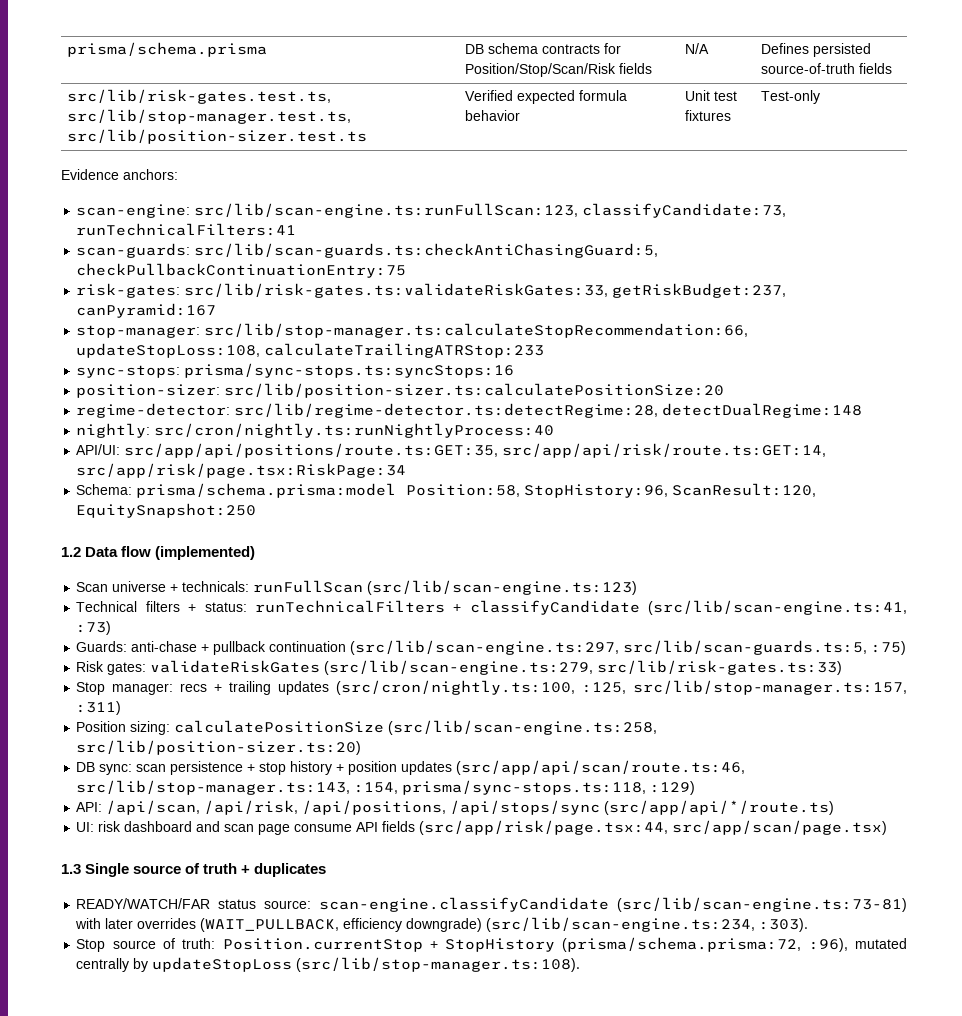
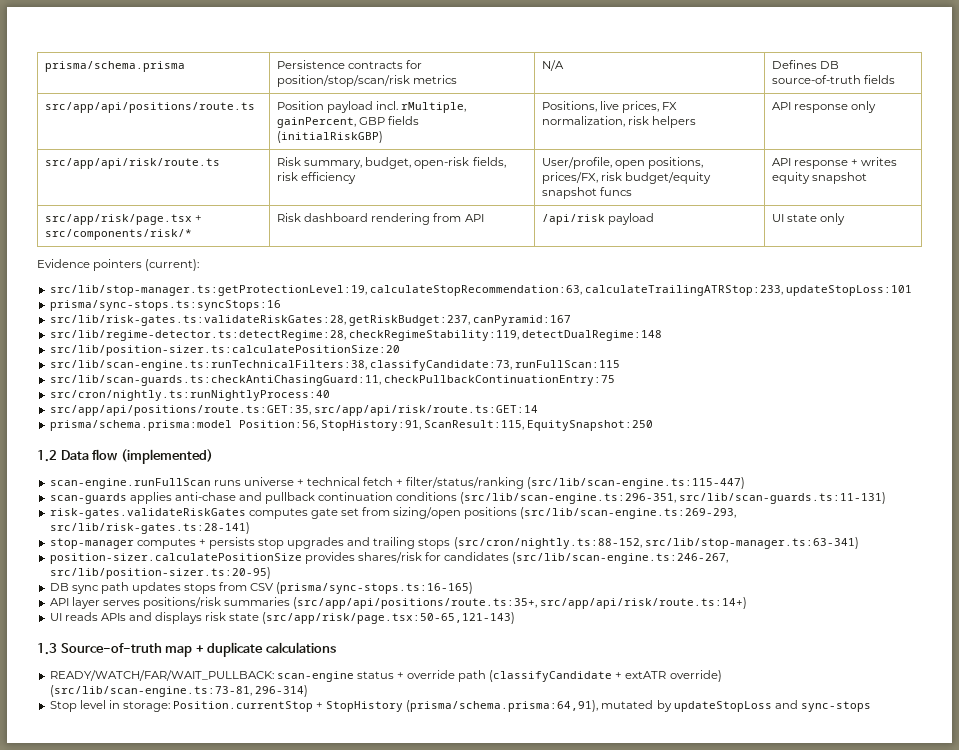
[464,43,621,54] [464,63,652,77] DB schema contracts for Position/Stop/Scan/Risk fields -> [277,60,423,69] [277,75,458,87] Persistence contracts for position/stop/scan/risk metrics
[812,43,871,57] persisted -> [820,61,840,69] DB
[66,89,331,104] [66,109,351,124] [66,129,367,144] [464,90,627,104] [464,110,520,121] [684,90,737,101] [684,110,731,121] [760,90,820,104] [61,169,178,180] [76,203,787,218] [76,223,297,236] [76,243,659,258] [76,263,407,278] [76,283,787,298] [76,303,217,318] [76,323,749,338] [76,343,545,358] [76,363,515,378] [76,383,725,398] [76,403,863,418] [76,423,555,438] [76,443,827,458] [76,463,407,478] [76,483,817,498] src/lib/risk-gates.test.ts, src/lib/stop-manager.test.ts, src/lib/position-sizer.test.ts | Verified expected formula behavior | Unit test fixtures | Test-only // Evidence anchors: // scan-engine: src/lib/scan-engine.ts:runFullScan:123, classifyCandidate:73, runTechnicalFilters:41 // scan-guards: src/lib/scan-guards.ts:checkAntiChasingGuard:5, checkPullbackContinuationEntry:75 // risk-gates: src/lib/risk-gates.ts:validateRiskGates:33, getRiskBudget:237, canPyramid:167 // stop-manager: src/lib/stop-manager.ts:calculateStopRecommendation:66, updateStopLoss:108, calculateTrailingATRStop:233 // sync-stops: prisma/sync-stops.ts:syncStops:16 // position-sizer: src/lib/position-sizer.ts:calculatePositionSize:20 // regime-detector: src/lib/regime-detector.ts:detectRegime:28, detectDualRegime:148 // nightly: src/cron/nightly.ts:runNightlyProcess:40 // API/UI: src/app/api/positions/route.ts:GET:35, src/app/api/risk/route.ts:GET:14, src/app/risk/page.tsx:RiskPage:34 // Schema: prisma/schema.prisma:model Position:58, StopHistory:96, ScanResult:120, -> [45,102,256,113] [277,101,467,113] [277,116,420,128] [277,131,384,143] [542,101,678,113] [542,116,697,128] [772,101,877,113] [45,158,221,169] [277,157,506,169] [277,172,357,184] [542,157,704,169] [542,172,712,184] [542,187,633,199] [772,157,898,169] [772,172,868,184] [45,214,203,225] [45,229,193,240] [277,213,484,225] [542,213,655,225] [772,213,846,225] [37,259,200,271] [49,285,912,296] [49,300,281,311] [49,315,571,326] [49,330,662,341] [49,345,400,356] [49,360,620,371] [49,375,615,386] [49,390,330,401] [49,405,538,416] [49,420,524,431] src/app/api/positions/route.ts | Position payload incl. rMultiple, gainPercent, GBP fields (initialRiskGBP) | Positions, live prices, FX normalization, risk helpers | API response only // src/app/api/risk/route.ts | Risk summary, budget, open-risk fields, risk efficiency | User/profile, open positions, prices/FX, risk budget/equity snapshot funcs | API response + writes equity snapshot // src/app/risk/page.tsx + src/components/risk/* | Risk dashboard rendering from API | /api/risk payload | UI state only // Evidence pointers (current): // src/lib/stop-manager.ts:getProtectionLevel:19, calculateStopRecommendation:63, calculateTrailingATRStop:233, updateStopLoss:101 // prisma/sync-stops.ts:syncStops:16 // src/lib/risk-gates.ts:validateRiskGates:28, getRiskBudget:237, canPyramid:167 // src/lib/regime-detector.ts:detectRegime:28, checkRegimeStability:119, detectDualRegime:148 // src/lib/position-sizer.ts:calculatePositionSize:20 // src/lib/scan-engine.ts:runTechnicalFilters:38, classifyCandidate:73, runFullScan:115 // src/lib/scan-guards.ts:checkAntiChasingGuard:11, checkPullbackContinuationEntry:75 // src/cron/nightly.ts:runNightlyProcess:40 // src/app/api/positions/route.ts:GET:35, src/app/api/risk/route.ts:GET:14 // prisma/schema.prisma:model Position:56, StopHistory:91, ScanResult:115,
[76,580,638,595] [76,600,907,615] [76,621,112,635] [76,640,907,655] [76,660,843,675] [76,680,907,695] [76,701,122,715] [76,720,658,735] [76,740,362,755] [76,760,746,775] [76,780,696,795] [76,800,835,815] [76,820,888,835] [61,863,327,877] [76,897,907,912] [75,917,809,932] [76,937,907,952] [76,957,581,972] Scan universe + technicals: runFullScan (src/lib/scan-engine.ts:123) // Technical filters + status: runTechnicalFilters + classifyCandidate (src/lib/scan-engine.ts:41, :73) // Guards: anti-chase + pullback continuation (src/lib/scan-engine.ts:297, src/lib/scan-guards.ts:5, :75) // Risk gates: validateRiskGates (src/lib/scan-engine.ts:279, src/lib/risk-gates.ts:33) // Stop manager: recs + trailing updates (src/cron/nightly.ts:100, :125, src/lib/stop-manager.ts:157, :311) // Position sizing: calculatePositionSize (src/lib/scan-engine.ts:258, src/lib/position-sizer.ts:20) // DB sync: scan persistence + stop history + position updates (src/app/api/scan/route.ts:46, src/lib/stop-manager.ts:143, :154, prisma/sync-stops.ts:118, :129) // API: /api/scan, /api/risk, /api/positions, /api/stops/sync (src/app/api/*/route.ts) // UI: risk dashboard and scan page consume API fields (src/app/risk/page.tsx:44, src/app/scan/page.tsx) // 1.3 Single source of truth + duplicates // READY/WATCH/FAR status source: scan-engine.classifyCandidate (src/lib/scan-engine.ts:73-81) with later overrides (WAIT_PULLBACK, efficiency downgrade) (src/lib/scan-engine.ts:234, :303). // Stop source of truth: Position.currentStop + StopHistory (prisma/schema.prisma:72, :96), mutated centrally by updateStopLoss (src/lib/stop-manager.ts:108). -> [49,477,746,489] [49,492,887,504] [49,507,737,519] [49,522,250,534] [49,537,859,549] [49,552,729,564] [49,567,271,579] [49,582,474,594] [49,597,748,609] [49,612,516,624] [37,642,336,657] [49,670,722,682] [49,685,308,697] [49,700,871,712] scan-engine.runFullScan runs universe + technical fetch + filter/status/ranking (src/lib/scan-engine.ts:115-447) // scan-guards applies anti-chase and pullback continuation conditions (src/lib/scan-engine.ts:296-351, src/lib/scan-guards.ts:11-131) // risk-gates.validateRiskGates computes gate set from sizing/open positions (src/lib/scan-engine.ts:269-293, src/lib/risk-gates.ts:28-141) // stop-manager computes + persists stop upgrades and trailing stops (src/cron/nightly.ts:88-152, src/lib/stop-manager.ts:63-341) // position-sizer.calculatePositionSize provides shares/risk for candidates (src/lib/scan-engine.ts:246-267, src/lib/position-sizer.ts:20-95) // DB sync path updates stops from CSV (prisma/sync-stops.ts:16-165) // API layer serves positions/risk summaries (src/app/api/positions/route.ts:35+, src/app/api/risk/route.ts:14+) // UI reads APIs and displays risk state (src/app/risk/page.tsx:50-65,121-143) // 1.3 Source-of-truth map + duplicate calculations // READY/WATCH/FAR/WAIT_PULLBACK: scan-engine status + override path (classifyCandidate + extATR override) (src/lib/scan-engine.ts:73-81, 296-314) // Stop level in storage: Position.currentStop + StopHistory (prisma/schema.prisma:64,91), mutated by updateStopLoss and sync-stops

